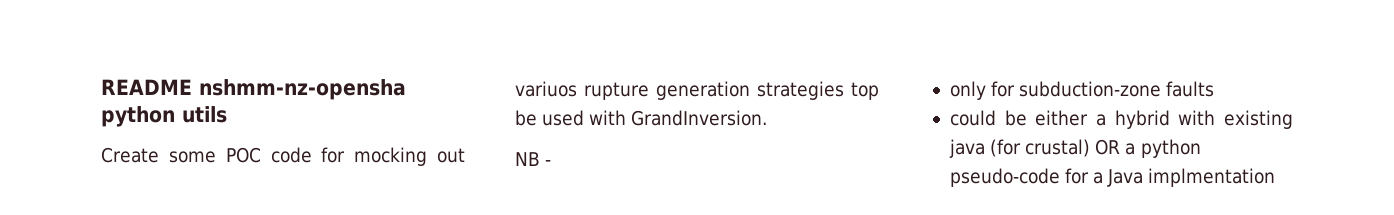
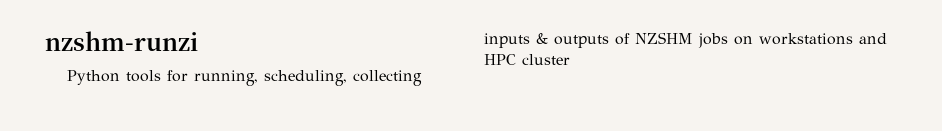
[101,79,406,100] [101,106,227,127] [101,147,465,166] [515,81,879,100] [515,110,768,126] [515,152,552,166] [949,81,1215,100] [949,110,1293,129] [948,139,1201,158] [949,168,1276,187] README nshmm-nz-opensha python utils // Create some POC code for mocking out variuos rupture generation strategies top be used with GrandInversion. // NB - // only for subduction-zone faults // could be either a hybrid with existing java (for crustal) OR a python pseudo-code for a Java implmentation -> [45,31,198,51] [67,70,423,86] [484,32,887,48] [484,54,570,65] nzshm-runzi // Python tools for running, scheduling, collecting inputs & outputs of NZSHM jobs on workstations and HPC cluster

